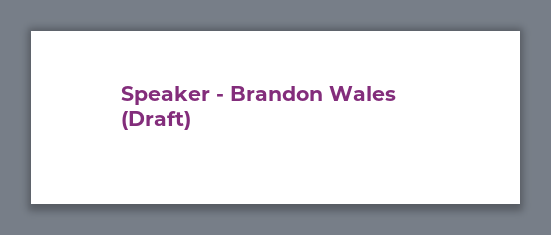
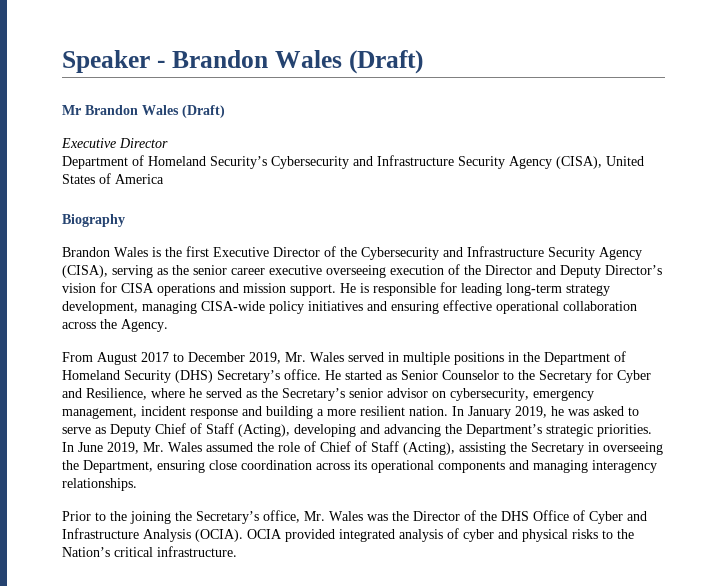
(191, 120) none -> [62,105,225,118] [61,138,168,148] [62,155,644,169] [62,173,164,184] [62,214,125,227] [62,246,642,260] [62,264,662,278] [62,282,610,296] [62,300,637,314] [62,319,168,332] [62,351,626,365] [62,369,651,383] [62,388,594,401] [62,406,639,419] [62,423,652,437] [62,441,663,455] [62,460,657,473] [62,478,137,491] [62,510,647,524] [62,528,634,542] [62,546,237,557] // Mr Brandon Wales (Draft) // Executive Director // Department of Homeland Security’s Cybersecurity and Infrastructure Security Agency (CISA), United States of America // Biography // Brandon Wales is the first Executive Director of the Cybersecurity and Infrastructure Security Agency (CISA), serving as the senior career executive overseeing execution of the Director and Deputy Director’s vision for CISA operations and mission support. He is responsible for leading long-term strategy development, managing CISA-wide policy initiatives and ensuring effective operational collaboration across the Agency. // From August 2017 to December 2019, Mr. Wales served in multiple positions in the Department of Homeland Security (DHS) Secretary’s office. He started as Senior Counselor to the Secretary for Cyber and Resilience, where he served as the Secretary’s senior advisor on cybersecurity, emergency management, incident response and building a more resilient nation. In January 2019, he was asked to serve as Deputy Chief of Staff (Acting), developing and advancing the Department’s strategic priorities. In June 2019, Mr. Wales assumed the role of Chief of Staff (Acting), assisting the Secretary in overseeing the Department, ensuring close coordination across its operational components and managing interagency relationships. // Prior to the joining the Secretary’s office, Mr. Wales was the Director of the DHS Office of Cyber and Infrastructure Analysis (OCIA). OCIA provided integrated analysis of cyber and physical risks to the Nation’s critical infrastructure.

